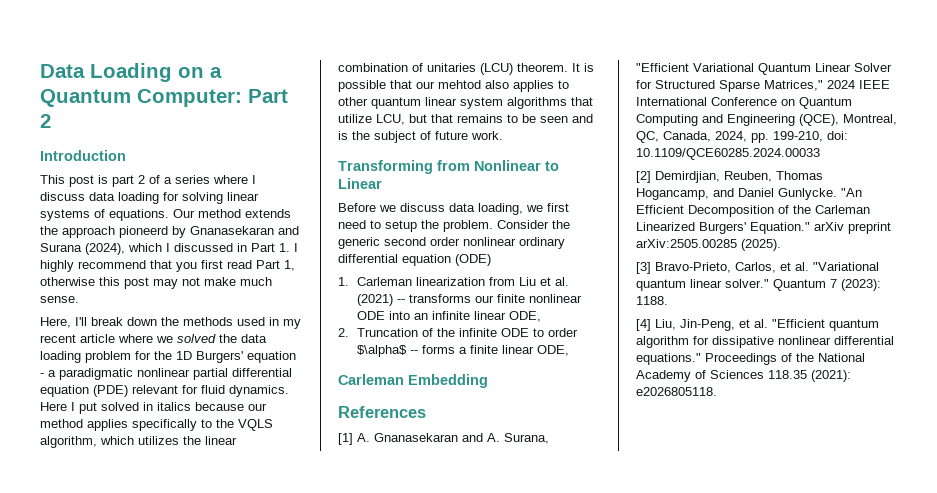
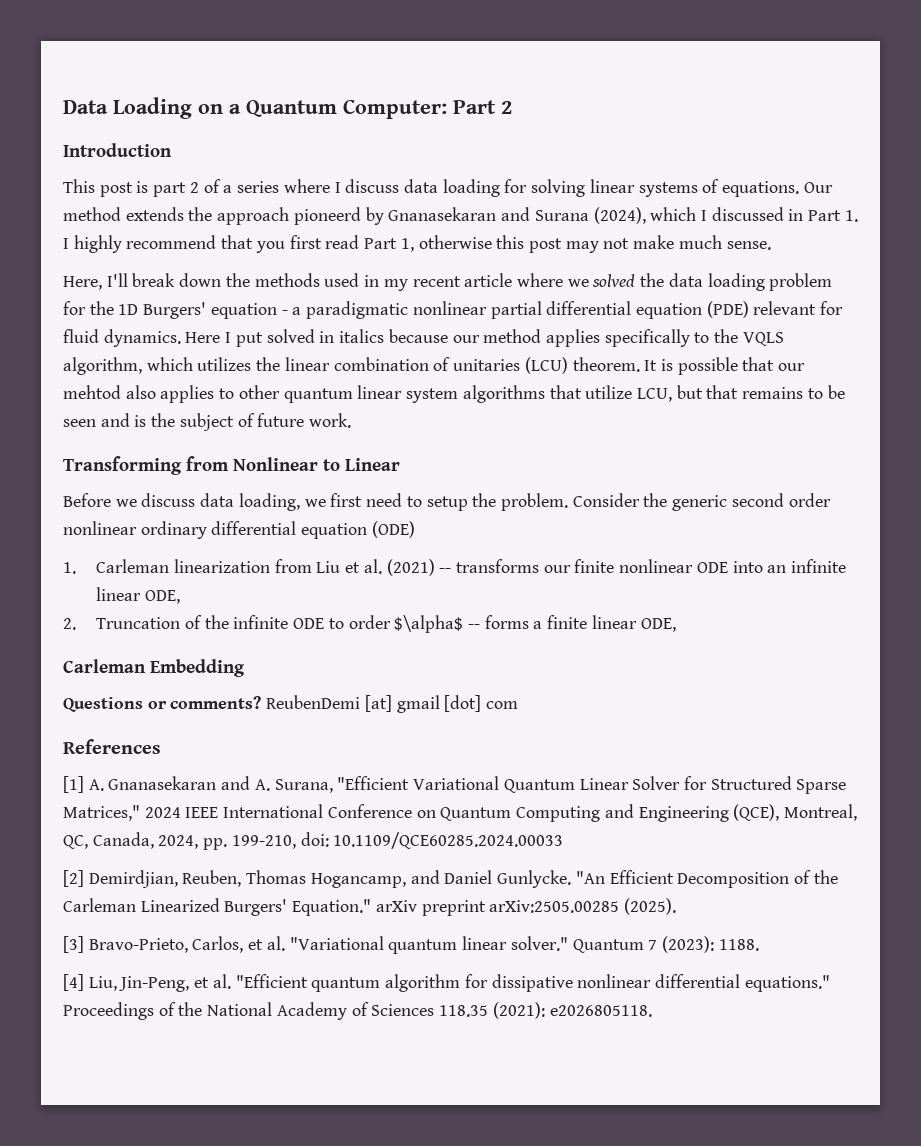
(488, 381) none -> [63,695,519,713] // Questions or comments? ReubenDemi [at] gmail [dot] com

